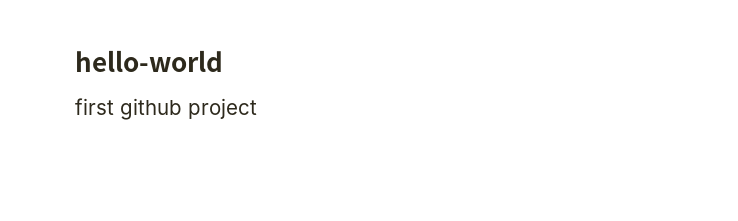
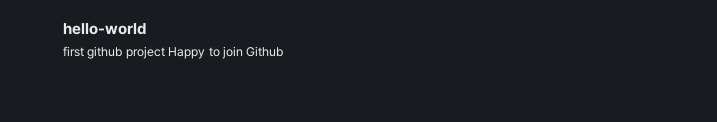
(257, 108) none -> [168,46,284,59] Happy to join Github

